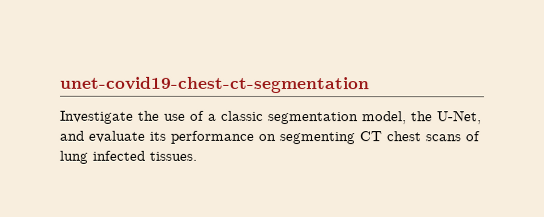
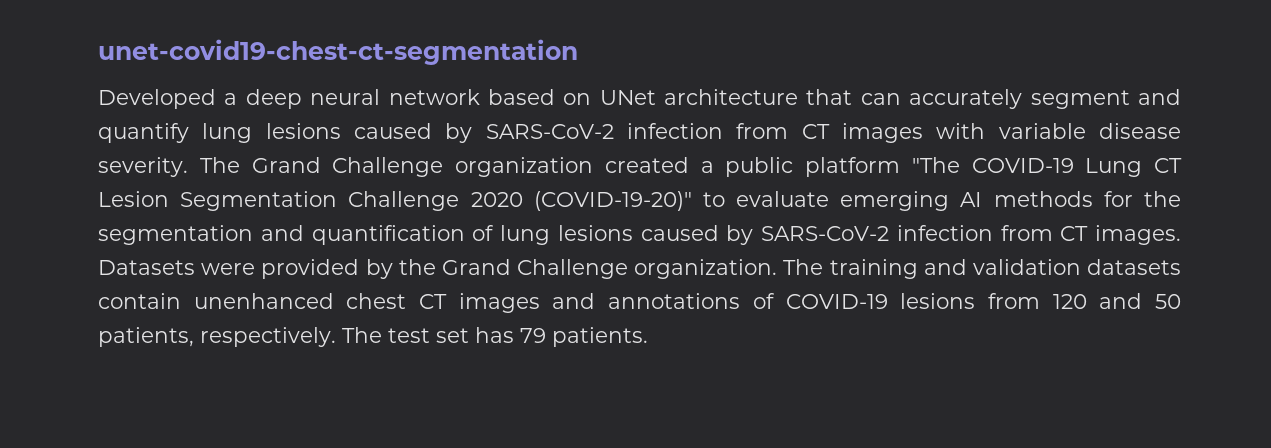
[59,110,481,125] [59,130,480,145] [59,150,197,164] Investigate the use of a classic segmentation model, the U-Net, and evaluate its performance on segmenting CT chest scans of lung infected tissues. -> [98,89,1181,109] [98,123,1182,143] [98,157,1182,177] [98,191,1181,211] [98,225,1181,245] [98,259,1181,279] [98,293,1181,313] [98,327,648,347] Developed a deep neural network based on UNet architecture that can accurately segment and quantify lung lesions caused by SARS-CoV-2 infection from CT images with variable disease severity. The Grand Challenge organization created a public platform "The COVID-19 Lung CT Lesion Segmentation Challenge 2020 (COVID-19-20)" to evaluate emerging AI methods for the segmentation and quantification of lung lesions caused by SARS-CoV-2 infection from CT images. Datasets were provided by the Grand Challenge organization. The training and validation datasets contain unenhanced chest CT images and annotations of COVID-19 lesions from 120 and 50 patients, respectively. The test set has 79 patients.

